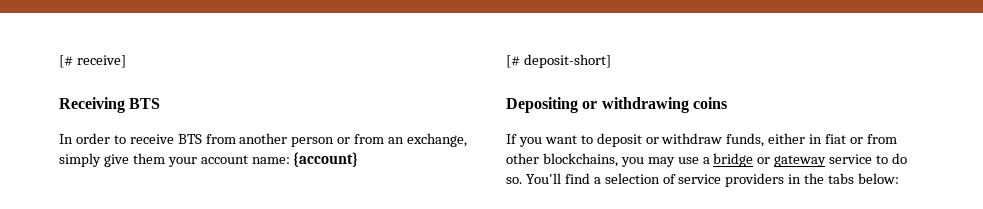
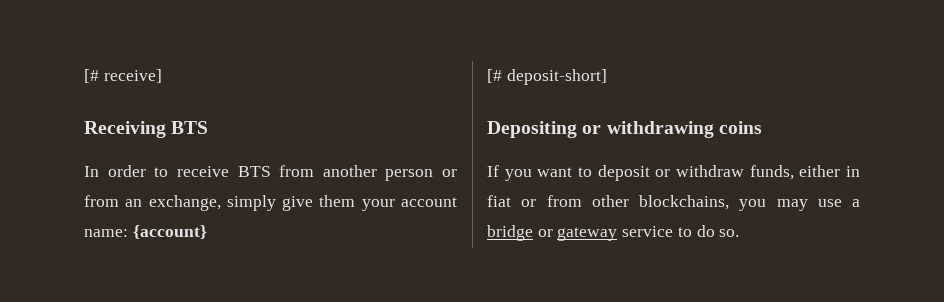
[525,173,900,187] You'll find a selection of service providers in the tabs below: -> (740, 233) none

